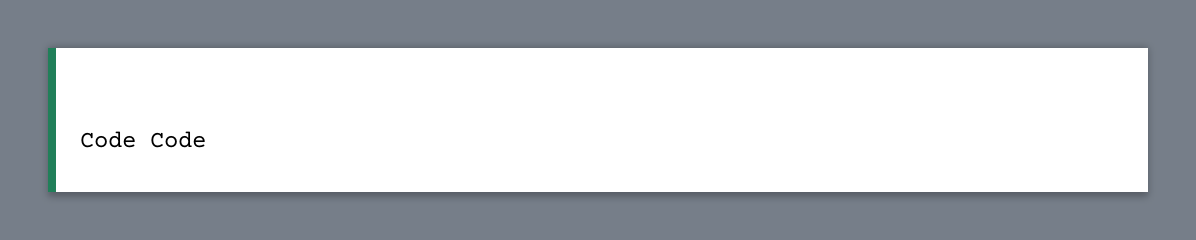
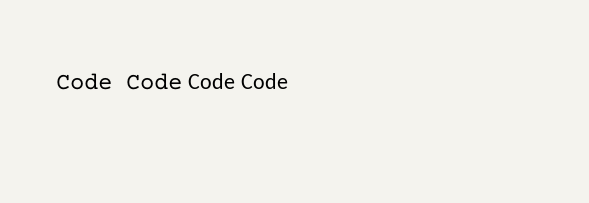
[80,131,206,148] Code Code -> [56,73,288,90] Code Code Code Code

